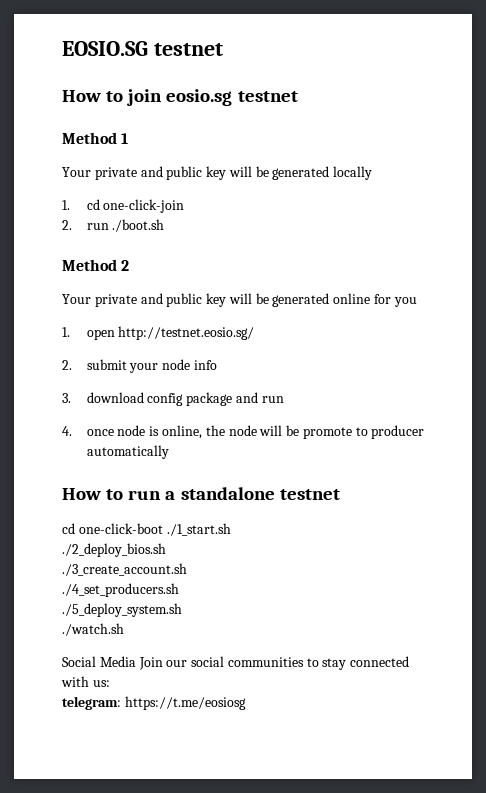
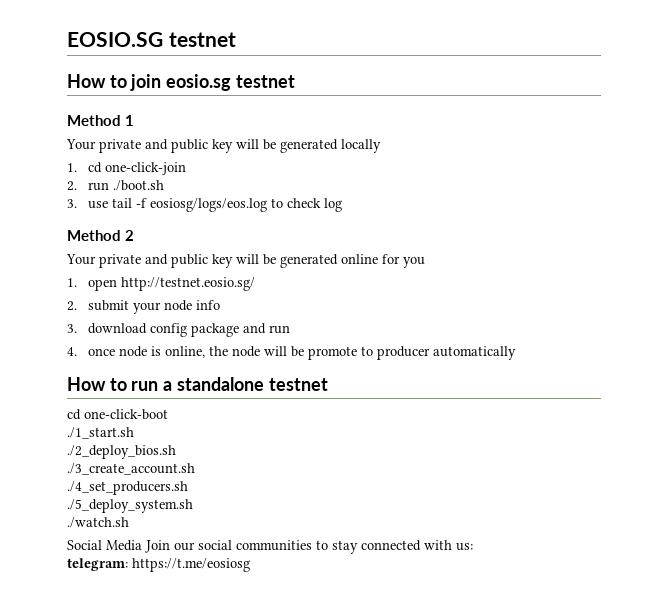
(165, 225) none -> [67,198,342,212] // 3. use tail -f eosiosg/logs/eos.log to check log
(163, 528) none -> (168, 414) //

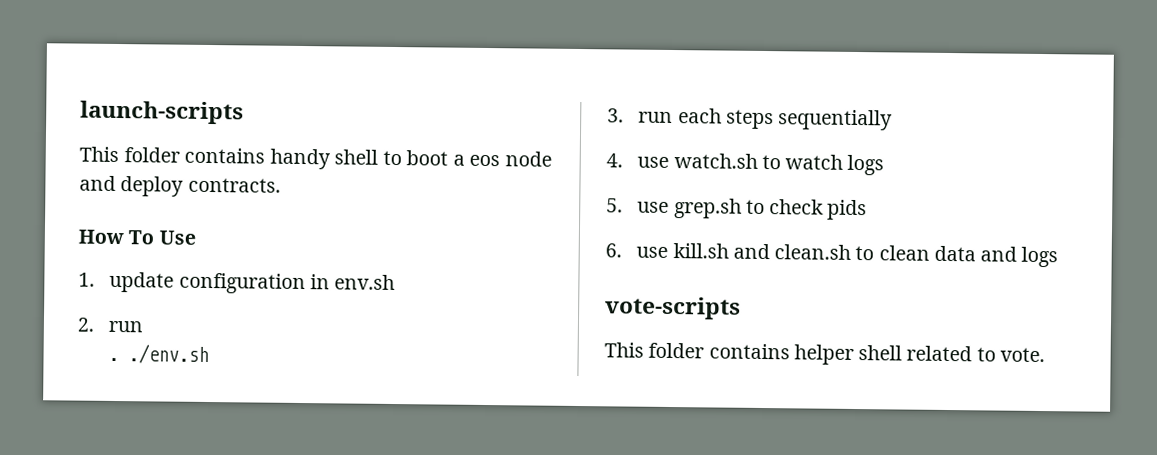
[67,32,236,47] [67,74,295,91] [67,115,135,126] [66,139,381,153] [67,162,186,175] [67,180,164,191] [67,198,342,212] [67,230,135,241] [66,254,425,268] [67,277,255,291] [67,300,220,314] [67,323,290,337] [67,346,516,360] [67,377,328,391] [67,409,168,420] [67,427,134,439] [67,445,176,459] [67,463,195,475] [67,481,188,495] [67,499,193,513] [67,517,129,528] [67,540,473,554] [67,558,250,572] EOSIO.SG testnet // How to join eosio.sg testnet // Method 1 // Your private and public key will be generated locally // 1. cd one-click-join // 2. run ./boot.sh // 3. use tail -f eosiosg/logs/eos.log to check log // Method 2 // Your private and public key will be generated online for you // 1. open http://testnet.eosio.sg/ // 2. submit your node info // 3. download config package and run // 4. once node is online, the node will be promote to producer automatically // How to run a standalone testnet // cd one-click-boot // ./1_start.sh // ./2_deploy_bios.sh // ./3_create_account.sh // ./4_set_producers.sh // ./5_deploy_system.sh // ./watch.sh // Social Media Join our social communities to stay connected with us: // telegram: https://t.me/eosiosg -> [80,100,244,125] [79,146,552,170] [79,175,281,197] [78,229,196,245] [78,271,396,295] [77,317,144,333] [108,344,210,365] [607,108,894,131] [606,153,885,176] [606,198,868,221] [605,243,1059,268] [605,296,741,320] [604,342,1045,365] launch-scripts // This folder contains handy shell to boot a eos node and deploy contracts. // How To Use // 1. update configuration in env.sh // 2. run // . ./env.sh // 3. run each steps sequentially // 4. use watch.sh to watch logs // 5. use grep.sh to check pids // 6. use kill.sh and clean.sh to clean data and logs // vote-scripts // This folder contains helper shell related to vote.

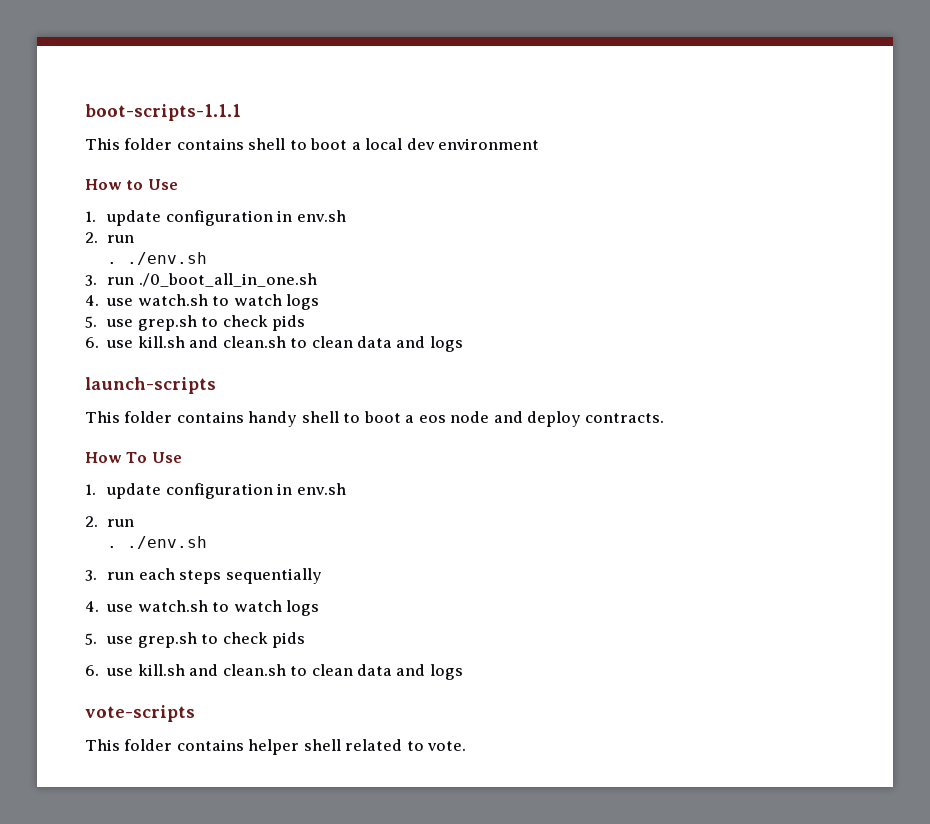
(80, 112) none -> [85,104,241,121] [85,138,540,150] [85,179,178,190] [85,210,346,226] [85,232,135,243] [107,252,208,265] [85,273,317,287] [85,294,320,310] [85,315,306,331] [85,336,463,352] boot-scripts-1.1.1 // This folder contains shell to boot a local dev environment // How to Use // 1. update configuration in env.sh // 2. run // . ./env.sh // 3. run ./0_boot_all_in_one.sh // 4. use watch.sh to watch logs // 5. use grep.sh to check pids // 6. use kill.sh and clean.sh to clean data and logs //

